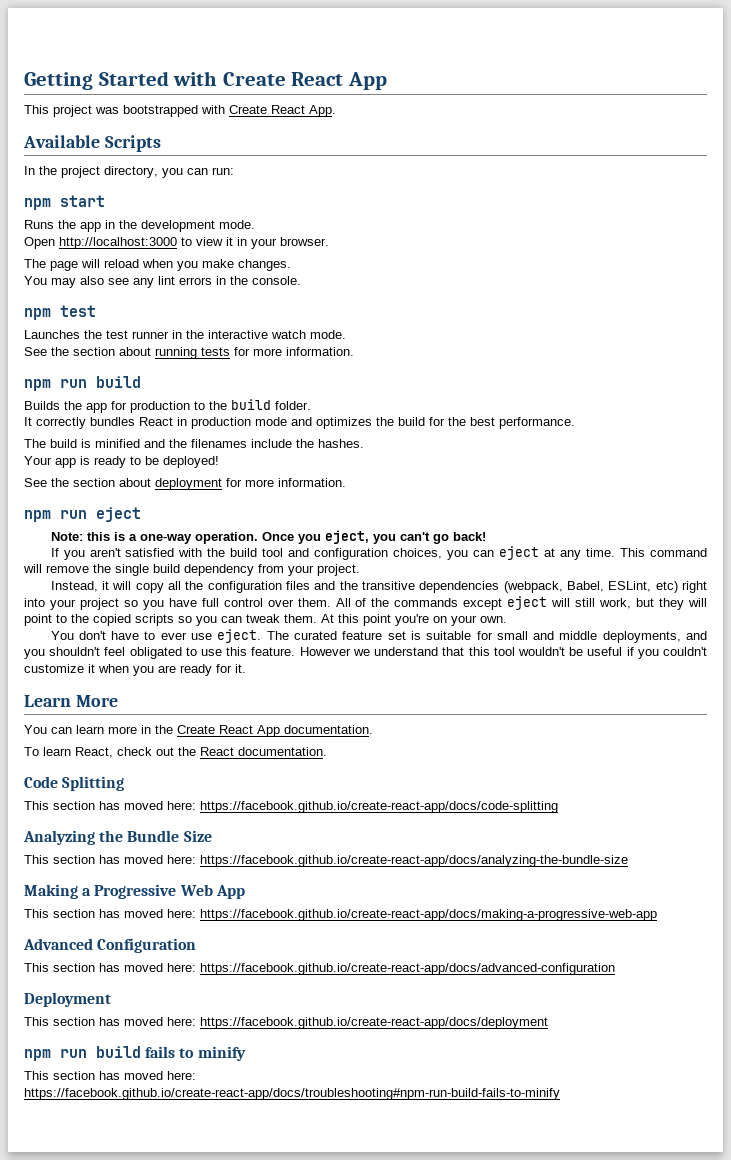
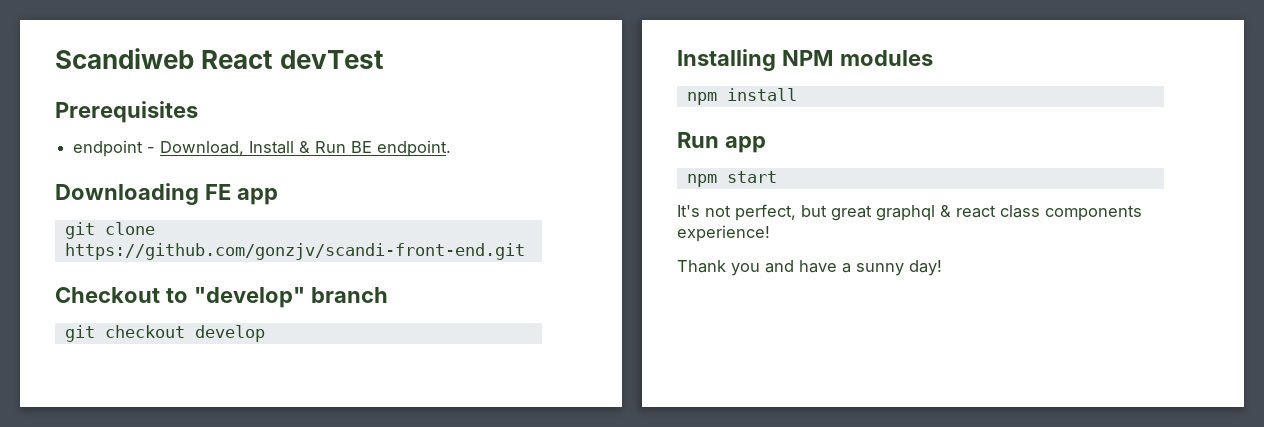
[24,71,387,90] [24,105,336,117] [23,135,161,152] [24,166,234,178] [24,195,105,210] [24,220,255,232] [24,237,329,249] [24,259,291,271] [24,276,301,288] [24,305,96,320] [24,330,346,339] [24,347,354,359] [24,376,141,391] [24,399,311,413] [24,417,575,429] [24,439,364,448] [24,456,219,468] [24,478,346,490] [24,507,141,522] [50,530,486,544] [50,546,707,560] [23,564,360,576] [50,581,707,593] [24,596,708,610] [24,614,507,626] [50,629,707,643] [24,647,708,659] [24,664,246,676] [24,695,118,707] [24,725,373,737] [24,747,327,758] [24,776,125,791] [24,801,558,813] [23,830,212,845] [24,855,628,867] [24,884,245,899] [24,909,657,921] [23,938,197,953] [24,963,615,975] [24,992,111,1007] [24,1017,548,1029] [24,1046,246,1061] [24,1071,196,1080] [24,1088,560,1100] Getting Started with Create React App // This project was bootstrapped with Create React App. // Available Scripts // In the project directory, you can run: // npm start // Runs the app in the development mode. // Open http://localhost:3000 to view it in your browser. // The page will reload when you make changes. // You may also see any lint errors in the console. // npm test // Launches the test runner in the interactive watch mode. // See the section about running tests for more information. // npm run build // Builds the app for production to the build folder. // It correctly bundles React in production mode and optimizes the build for the best performance. // The build is minified and the filenames include the hashes. // Your app is ready to be deployed! // See the section about deployment for more information. // npm run eject // Note: this is a one-way operation. Once you eject, you can't go back! // If you aren't satisfied with the build tool and configuration choices, you can eject at any time. This command will remove the single build dependency from your project. // Instead, it will copy all the configuration files and the transitive dependencies (webpack, Babel, ESLint, etc) right into your project so you have full control over them. All of the commands except eject will still work, but they will point to the copied scripts so you can tweak them. At this point you're on your own. // You don't have to ever use eject. The curated feature set is suitable for small and middle deployments, and you shouldn't feel obligated to use this feature. However we understand that this tool wouldn't be useful if you couldn't customize it when you are ready for it. // Learn More // You can learn more in the Create React App documentation. // To learn React, check out the React documentation. // Code Splitting // This section has moved here: https://facebook.github.io/create-react-app/docs/code-splitting // Analyzing the Bundle Size // This section has moved here: https://facebook.github.io/create-react-app/docs/analyzing-the-bundle-size // Making a Progressive Web App // This section has moved here: https://facebook.github.io/create-react-app/docs/making-a-progressive-web-app // Advanced Configuration // This section has moved here: https://facebook.github.io/create-react-app/docs/advanced-configuration // Deployment // This section has moved here: https://facebook.github.io/create-react-app/docs/deployment // npm run build fails to minify // This section has moved here: https://facebook.github.io/create-react-app/docs/troubleshooting#npm-run-build-fails-to-minify -> [55,48,385,69] [55,101,198,123] [73,140,452,157] [55,183,278,205] [64,222,155,239] [64,243,525,260] [55,287,388,308] [64,325,265,342] [677,49,933,71] [686,88,797,105] [677,132,766,153] [686,171,777,187] [677,204,1142,221] [677,225,770,242] [677,260,942,276] Scandiweb React devTest // Prerequisites // endpoint - Download, Install & Run BE endpoint. // Downloading FE app // git clone https://github.com/gonzjv/scandi-front-end.git // Checkout to "develop" branch // git checkout develop // Installing NPM modules // npm install // Run app // npm start // It's not perfect, but great graphql & react class components experience! // Thank you and have a sunny day!

